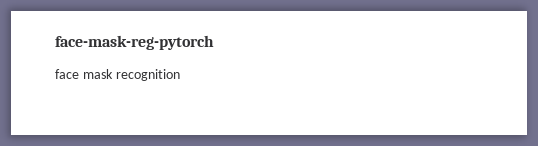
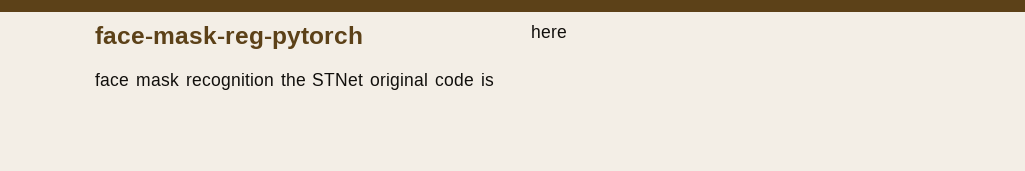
(180, 75) none -> [280,73,494,90] [531,25,567,38] the STNet original code is here

